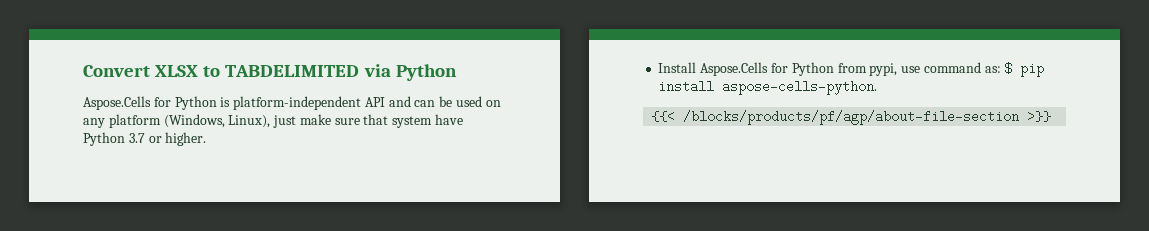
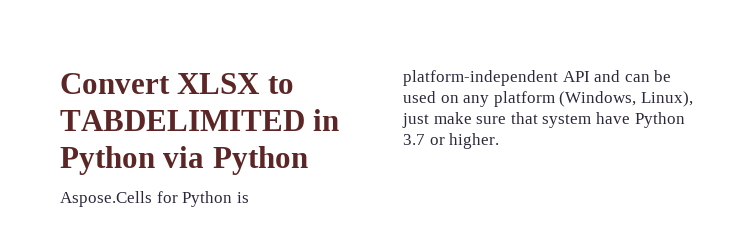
(360, 71) none -> [313,109,340,131] [60,146,155,175] in Python
[658,62,1045,77] [658,80,878,95] [651,110,1052,125] // Install Aspose.Cells for Python from pypi, use command as: $ pip install aspose-cells-python. // {{< /blocks/products/pf/agp/about-file-section >}} -> (500, 141) none

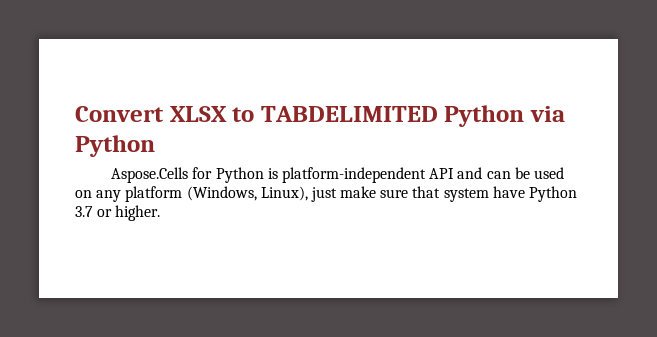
[313,109,340,131] in -> (438, 114) none

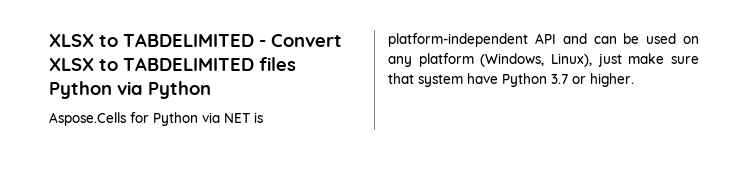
(75, 114) none -> [49,33,266,47] XLSX to TABDELIMITED -
(438, 114) none -> [259,57,296,71] files
(264, 175) none -> [202,112,250,123] via NET

